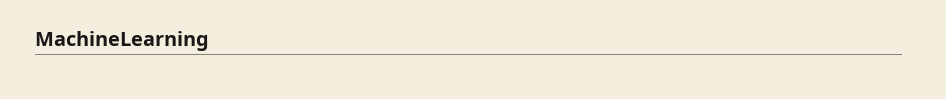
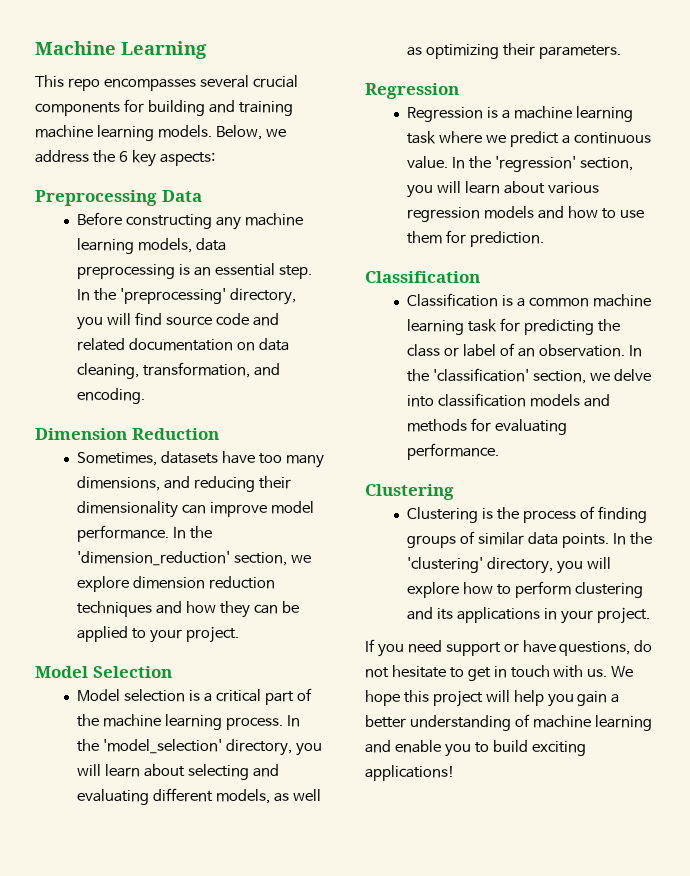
[35,31,209,51] MachineLearning -> [35,41,207,59] [35,75,298,91] [35,99,293,116] [35,125,286,141] [35,150,215,167] [35,190,202,206] [77,212,303,230] [77,238,226,254] [77,263,312,279] [77,288,296,305] [77,312,279,330] [77,338,289,351] [77,362,280,379] [77,388,146,404] [35,428,219,440] [77,451,324,468] [77,476,291,492] [77,501,314,518] [77,525,212,542] [77,551,311,566] [77,576,275,592] [77,601,299,618] [77,626,239,643] [35,666,172,678] [77,688,312,705] [77,714,300,730] [77,739,322,756] [77,764,279,780] [77,788,321,805] [407,43,621,59] [365,83,459,99] [407,106,633,122] [407,131,651,147] [407,156,633,172] [407,181,599,198] [407,206,644,222] [407,230,544,247] [365,271,480,283] [407,293,651,307] [407,318,620,335] [407,343,642,357] [407,368,651,384] [407,393,610,407] [407,418,567,435] [407,443,500,460] [365,484,454,500] [407,506,647,523] [407,531,652,548] [407,557,611,574] [407,581,643,598] [407,607,650,624] [365,639,653,657] [365,665,634,681] [365,690,620,707] [365,714,652,731] [365,740,586,757] [365,765,455,781] Machine Learning // This repo encompasses several crucial components for building and training machine learning models. Below, we address the 6 key aspects: // Preprocessing Data // Before constructing any machine learning models, data preprocessing is an essential step. In the 'preprocessing' directory, you will find source code and related documentation on data cleaning, transformation, and encoding. // Dimension Reduction // Sometimes, datasets have too many dimensions, and reducing their dimensionality can improve model performance. In the 'dimension_reduction' section, we explore dimension reduction techniques and how they can be applied to your project. // Model Selection // Model selection is a critical part of the machine learning process. In the 'model_selection' directory, you will learn about selecting and evaluating different models, as well as optimizing their parameters. // Regression // Regression is a machine learning task where we predict a continuous value. In the 'regression' section, you will learn about various regression models and how to use them for prediction. // Classification // Classification is a common machine learning task for predicting the class or label of an observation. In the 'classification' section, we delve into classification models and methods for evaluating performance. // Clustering // Clustering is the process of finding groups of similar data points. In the 'clustering' directory, you will explore how to perform clustering and its applications in your project. // If you need support or have questions, do not hesitate to get in touch with us. We hope this project will help you gain a better understanding of machine learning and enable you to build exciting applications!

